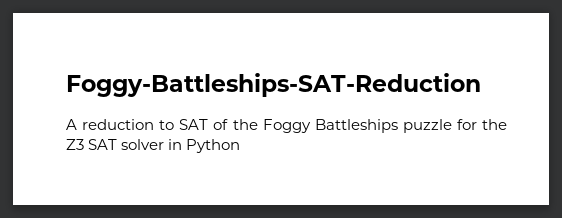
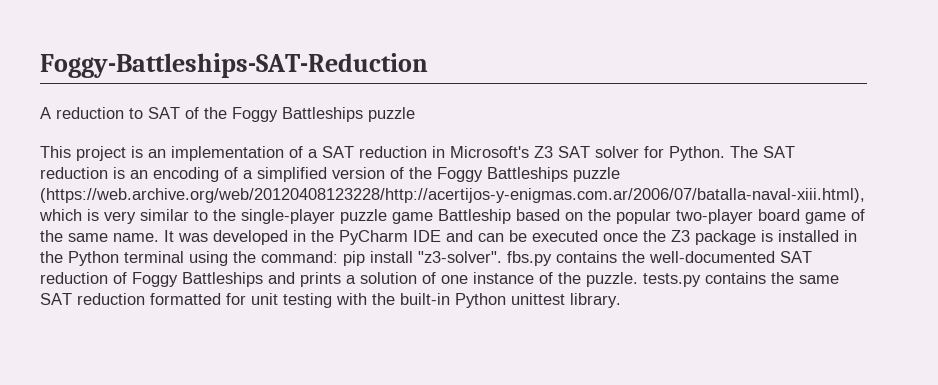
[456,119,507,130] [66,139,241,153] for the Z3 SAT solver in Python -> [40,146,795,161] [40,167,620,182] [40,188,865,203] [39,209,865,224] [40,230,857,245] [40,251,812,266] [40,272,839,287] [40,293,621,308] // This project is an implementation of a SAT reduction in Microsoft's Z3 SAT solver for Python. The SAT reduction is an encoding of a simplified version of the Foggy Battleships puzzle (https://web.archive.org/web/20120408123228/http://acertijos-y-enigmas.com.ar/2006/07/batalla-naval-xiii.html), which is very similar to the single-player puzzle game Battleship based on the popular two-player board game of the same name. It was developed in the PyCharm IDE and can be executed once the Z3 package is installed in the Python terminal using the command: pip install "z3-solver". fbs.py contains the well-documented SAT reduction of Foggy Battleships and prints a solution of one instance of the puzzle. tests.py contains the same SAT reduction formatted for unit testing with the built-in Python unittest library.

